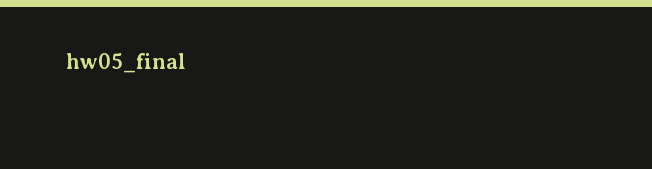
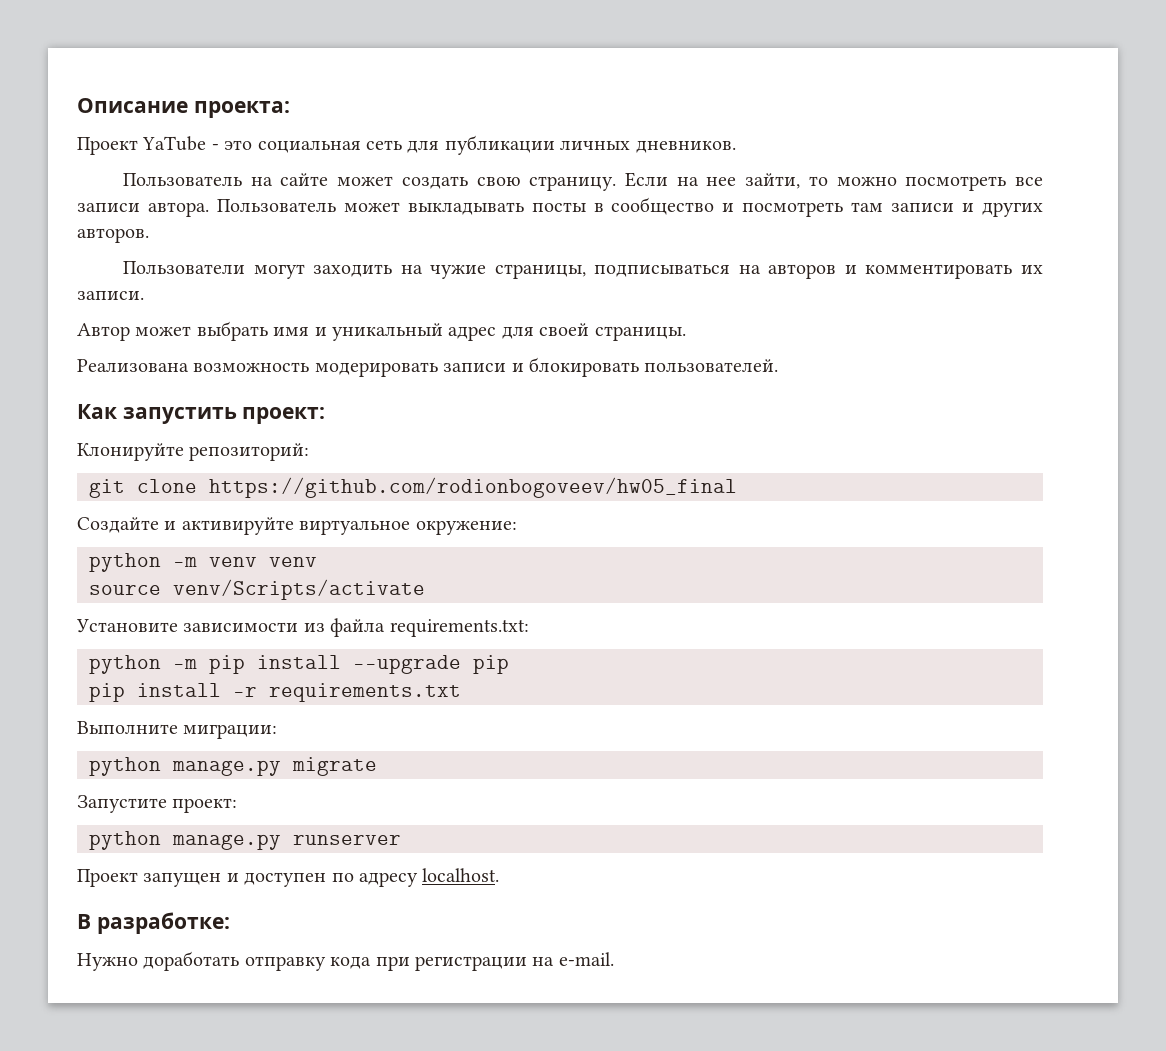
[66,53,186,73] hw05_final -> [77,98,290,118] [77,135,736,155] [123,172,1044,191] [77,197,1043,217] [77,228,149,243] [123,261,1044,279] [77,291,144,300] [77,321,686,341] [77,357,779,377] [77,404,326,424] [77,443,310,461] [89,477,737,498] [77,517,517,535] [89,553,317,572] [89,579,425,600] [76,618,529,637] [89,655,509,674] [89,683,461,702] [77,721,278,739] [89,757,377,776] [77,795,238,813] [89,831,401,850] [77,868,500,887] [77,912,230,934] [77,951,614,971] Описание проекта: // Проект YaTube - это социальная сеть для публикации личных дневников. // Пользователь на сайте может создать свою страницу. Если на нее зайти, то можно посмотреть все записи автора. Пользователь может выкладывать посты в сообщество и посмотреть там записи и других авторов. // Пользователи могут заходить на чужие страницы, подписываться на авторов и комментировать их записи. // Автор может выбрать имя и уникальный адрес для своей страницы. // Реализована возможность модерировать записи и блокировать пользователей. // Как запустить проект: // Клонируйте репозиторий: // git clone https://github.com/rodionbogoveev/hw05_final // Cоздайте и активируйте виртуальное окружение: // python -m venv venv // source venv/Scripts/activate // Установите зависимости из файла requirements.txt: // python -m pip install --upgrade pip // pip install -r requirements.txt // Выполните миграции: // python manage.py migrate // Запустите проект: // python manage.py runserver // Проект запущен и доступен по адресу localhost. // В разработке: // Нужно доработать отправку кода при регистрации на e-mail.

